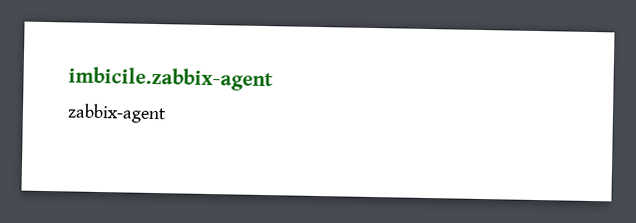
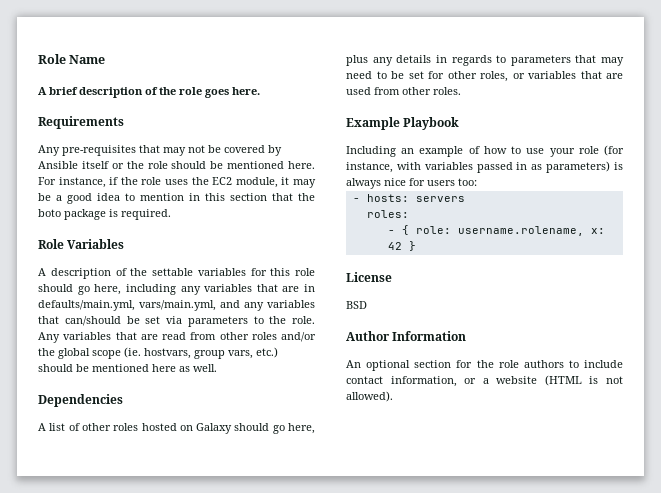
[68,66,273,92] [67,103,167,124] imbicile.zabbix-agent // zabbix-agent -> [38,54,106,64] [38,87,260,98] [38,116,124,129] [38,145,282,156] [38,161,315,169] [38,177,316,188] [38,193,315,204] [38,209,171,220] [38,239,125,249] [38,268,315,279] [38,284,315,295] [38,300,315,311] [38,316,315,327] [38,332,316,343] [38,347,278,359] [38,364,217,372] [38,394,123,407] [38,423,316,434] [346,55,624,66] [346,71,623,82] [346,87,461,95] [346,117,460,130] [346,145,624,157] [346,161,623,173] [346,178,477,189] [352,194,465,202] [366,210,409,218] [387,225,605,236] [387,241,416,251] [346,272,392,282] [346,301,367,309] [346,331,467,341] [346,360,623,371] [346,375,623,387] [346,391,393,402] Role Name // A brief description of the role goes here. // Requirements // Any pre-requisites that may not be covered by Ansible itself or the role should be mentioned here. For instance, if the role uses the EC2 module, it may be a good idea to mention in this section that the boto package is required. // Role Variables // A description of the settable variables for this role should go here, including any variables that are in defaults/main.yml, vars/main.yml, and any variables that can/should be set via parameters to the role. Any variables that are read from other roles and/or the global scope (ie. hostvars, group vars, etc.) should be mentioned here as well. // Dependencies // A list of other roles hosted on Galaxy should go here, plus any details in regards to parameters that may need to be set for other roles, or variables that are used from other roles. // Example Playbook // Including an example of how to use your role (for instance, with variables passed in as parameters) is always nice for users too: // - hosts: servers // roles: // - { role: username.rolename, x: 42 } // License // BSD // Author Information // An optional section for the role authors to include contact information, or a website (HTML is not allowed).

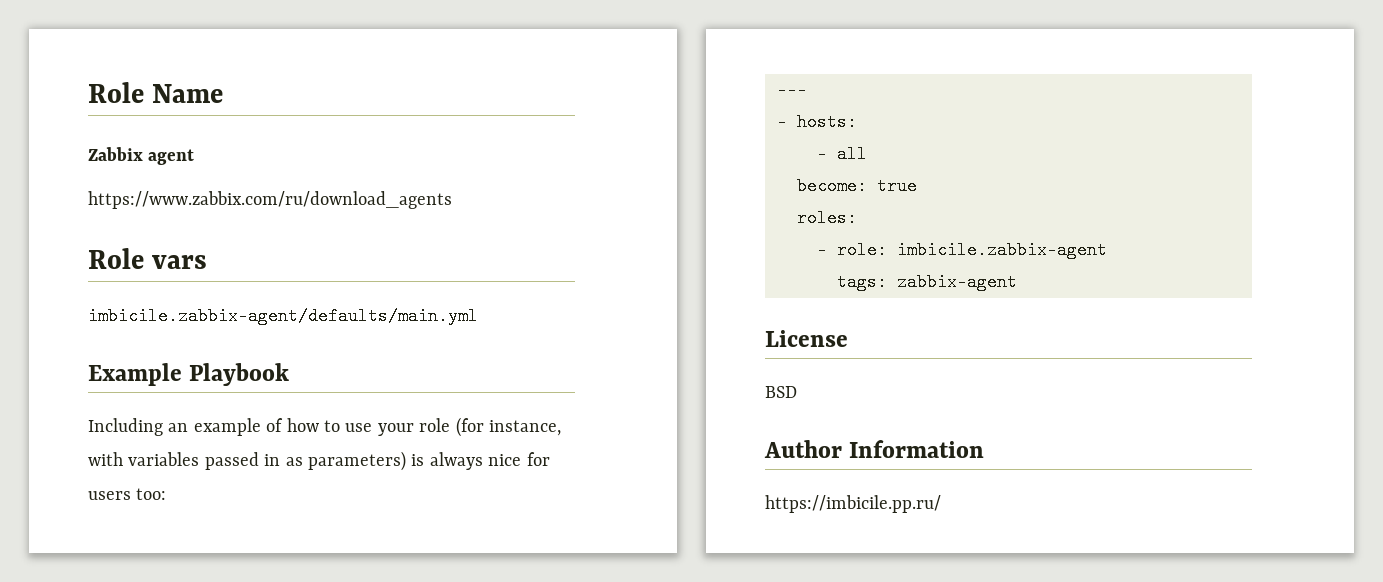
[38,87,260,98] [38,116,124,129] [38,145,282,156] [38,161,315,169] [38,177,316,188] [38,193,315,204] [38,209,171,220] [38,239,125,249] [38,268,315,279] [38,284,315,295] [38,300,315,311] [38,316,315,327] [38,332,316,343] [38,347,278,359] [38,364,217,372] [38,394,123,407] [38,423,316,434] [346,55,624,66] [346,71,623,82] [346,87,461,95] A brief description of the role goes here. // Requirements // Any pre-requisites that may not be covered by Ansible itself or the role should be mentioned here. For instance, if the role uses the EC2 module, it may be a good idea to mention in this section that the boto package is required. // Role Variables // A description of the settable variables for this role should go here, including any variables that are in defaults/main.yml, vars/main.yml, and any variables that can/should be set via parameters to the role. Any variables that are read from other roles and/or the global scope (ie. hostvars, group vars, etc.) should be mentioned here as well. // Dependencies // A list of other roles hosted on Galaxy should go here, plus any details in regards to parameters that may need to be set for other roles, or variables that are used from other roles. -> [88,147,195,165] [88,191,452,209] [88,248,208,269] [88,307,478,325] Zabbix agent // https://www.zabbix.com/ru/download_agents // Role vars // imbicile.zabbix-agent/defaults/main.yml
(477, 182) none -> [777,81,807,99] // ---
[415,196,465,202] [366,210,409,218] [387,225,605,236] [387,241,416,251] [346,272,392,282] [346,301,367,309] [346,331,467,341] [346,360,623,371] [346,375,623,387] [346,391,393,402] servers // roles: // - { role: username.rolename, x: 42 } // License // BSD // Author Information // An optional section for the role authors to include contact information, or a website (HTML is not allowed). -> [817,145,867,163] [797,177,917,195] [797,209,857,227] [817,241,1107,259] [837,273,1017,291] [765,330,848,347] [765,386,797,398] [764,440,985,458] [765,495,941,513] // - all // become: true // roles: // - role: imbicile.zabbix-agent // tags: zabbix-agent // License // BSD // Author Information // https://imbicile.pp.ru/

